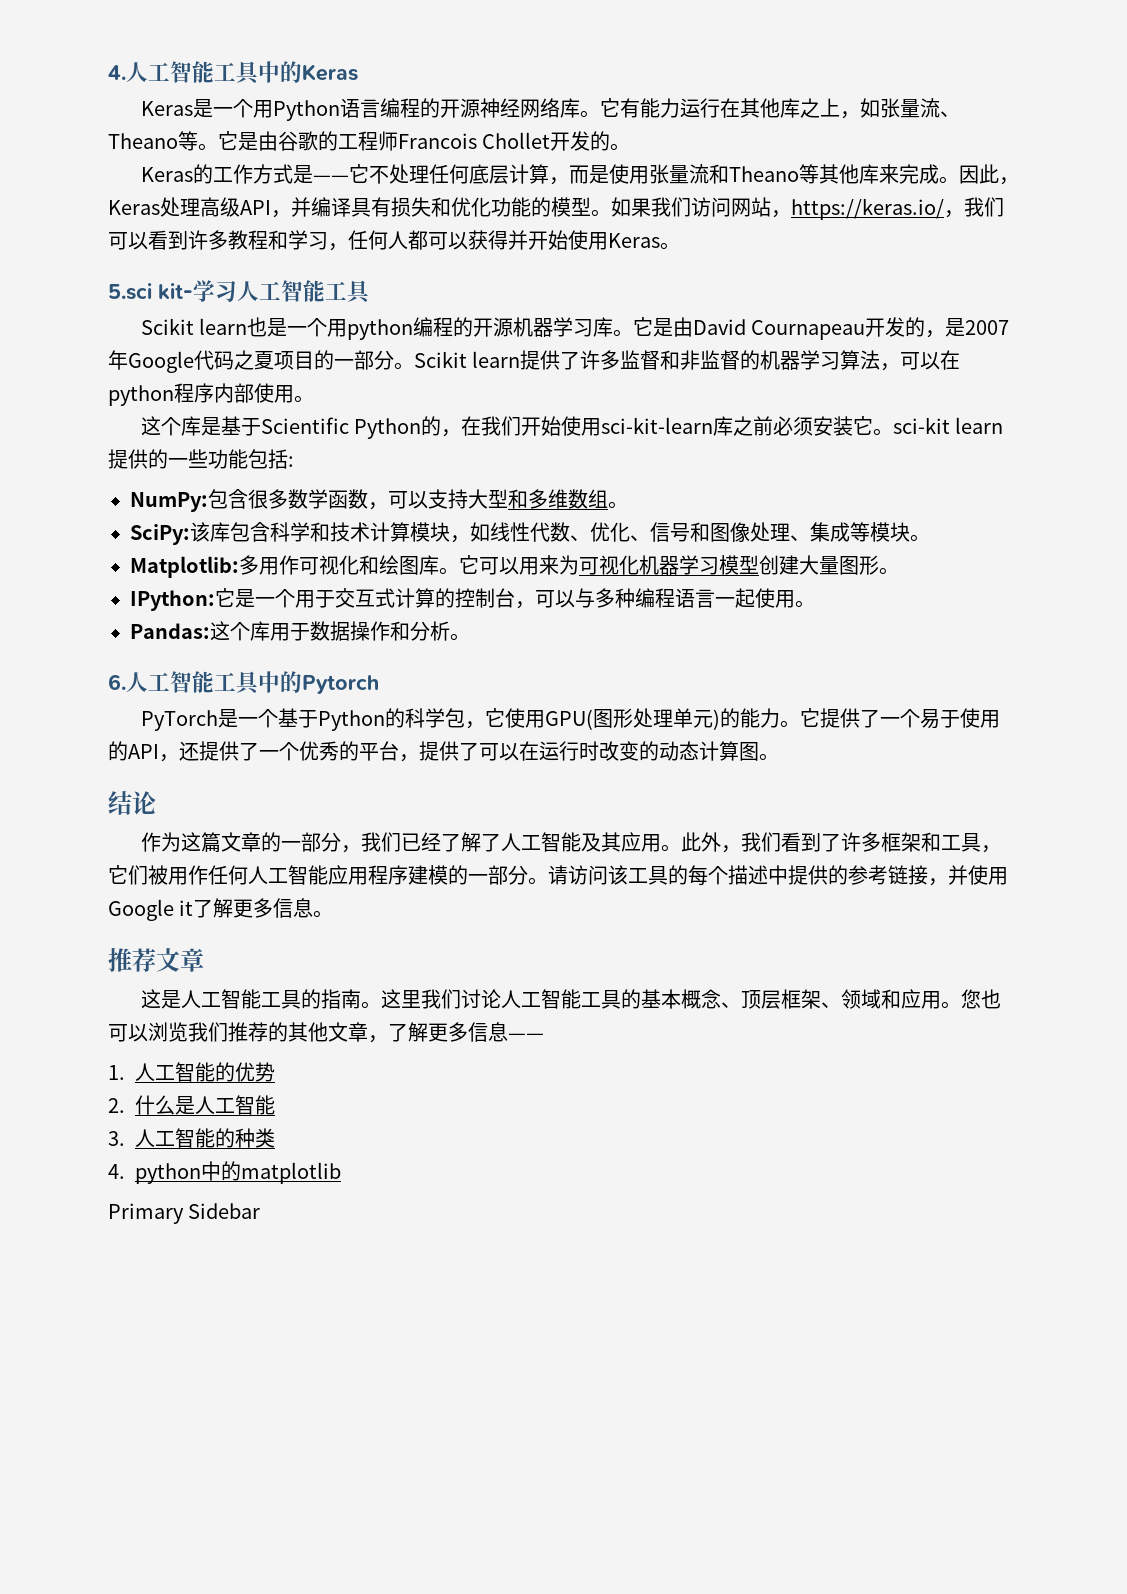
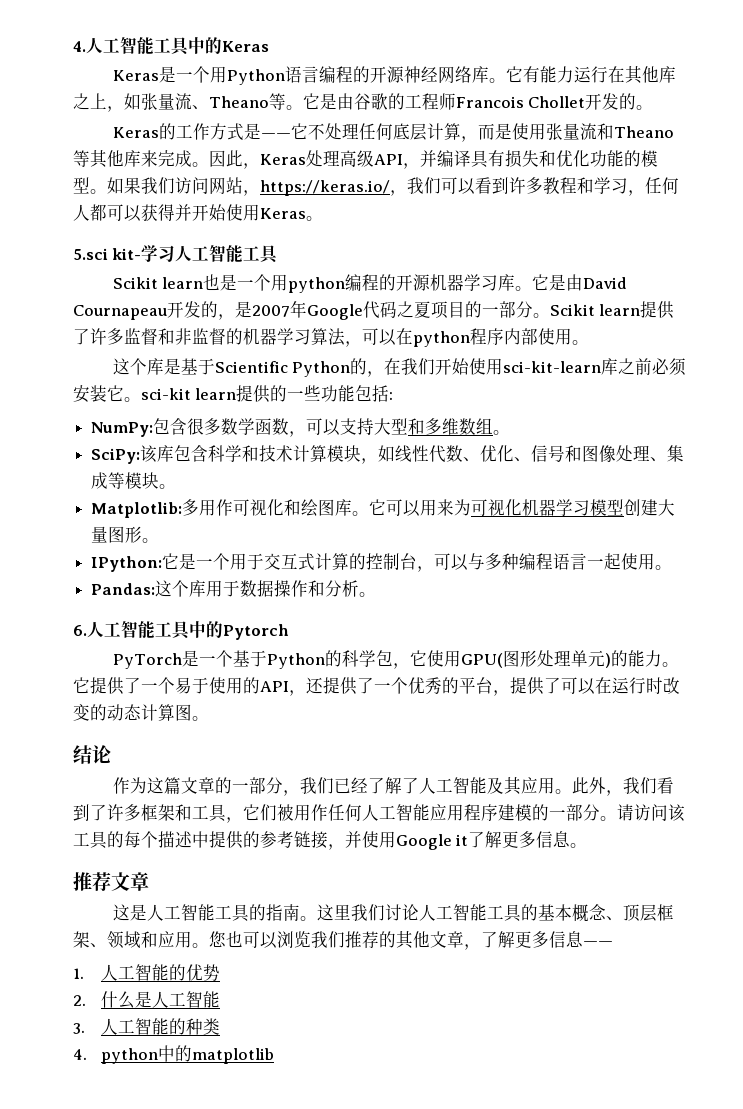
[108,1203,261,1224] // Primary Sidebar -> (274, 1056) none

